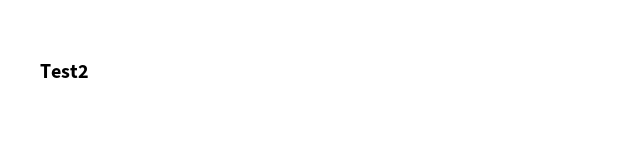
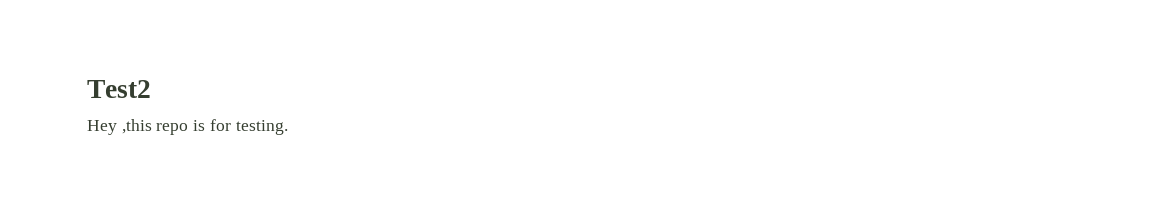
(89, 71) none -> [87,119,288,135] // Hey ,this repo is for testing.

